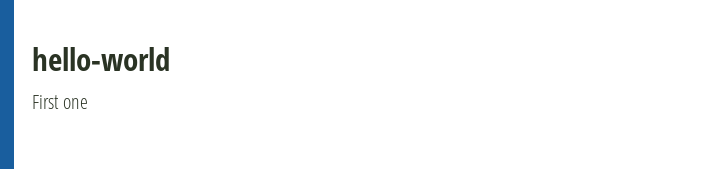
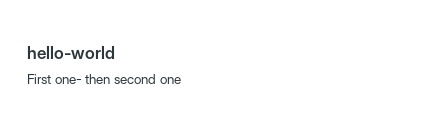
(59, 102) none -> [54,74,156,84] one- then second

